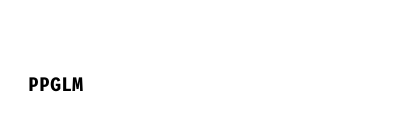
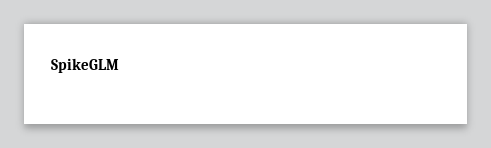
[28,77,83,92] PPGLM -> [51,58,119,73] SpikeGLM

